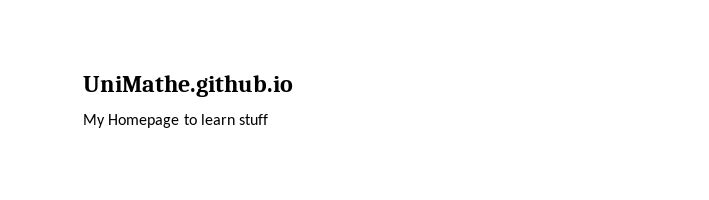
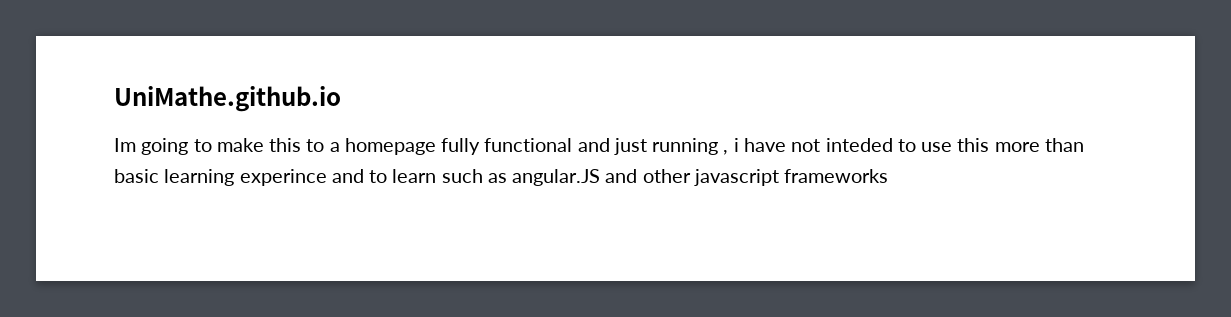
[83,114,269,128] My Homepage to learn stuff -> [114,138,1084,155] [114,169,889,186] Im going to make this to a homepage fully functional and just running , i have not inteded to use this more than basic learning experince and to learn such as angular.JS and other javascript frameworks

